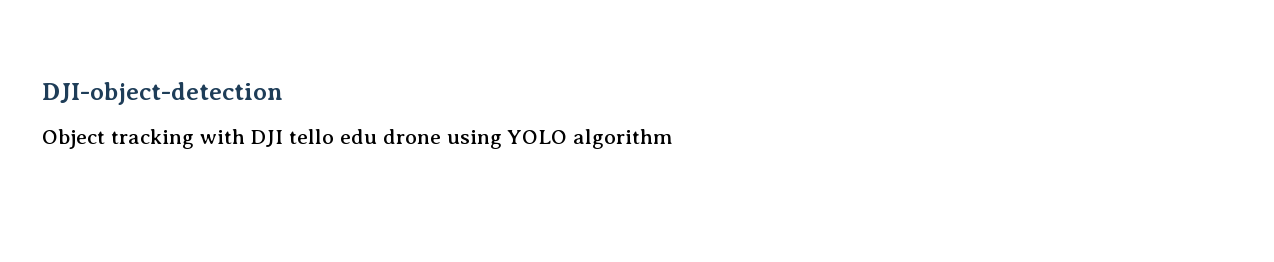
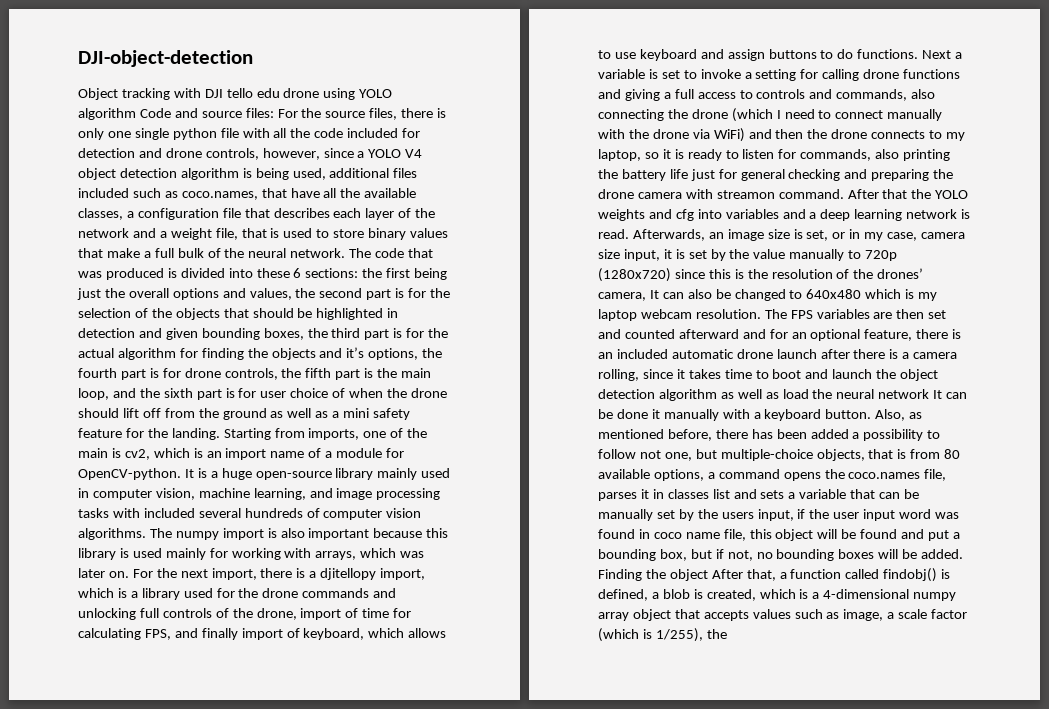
(674, 139) none -> [139,108,447,120] [78,128,421,140] [78,148,423,160] [78,168,418,180] [78,188,417,200] [78,208,436,220] [78,228,449,240] [78,248,434,258] [78,268,448,280] [77,288,451,300] [78,308,399,320] [78,328,449,340] [78,347,443,360] [78,368,432,380] [78,388,447,400] [78,408,411,420] [78,428,428,440] [78,448,405,460] [78,468,451,480] [78,488,441,500] [78,508,422,520] [78,528,449,540] [78,548,425,560] [78,568,426,580] [78,588,397,600] [78,608,412,620] [78,628,447,640] [598,49,963,61] [598,69,961,81] [598,89,936,101] [598,108,943,122] [598,128,966,142] [598,149,951,161] [598,169,954,181] [598,189,969,199] [598,209,971,221] [598,229,966,241] [598,249,898,261] [598,268,924,282] [598,289,938,301] [598,309,947,321] [598,329,962,341] [598,349,958,359] [598,369,939,381] [598,389,968,401] [598,409,923,421] [598,429,941,441] [598,449,961,461] [598,469,947,481] [598,489,920,501] [598,509,960,521] [598,529,960,541] [598,549,964,561] [598,568,951,582] [598,589,957,601] [598,609,968,621] [598,628,727,642] Code and source files: For the source files, there is only one single python file with all the code included for detection and drone controls, however, since a YOLO V4 object detection algorithm is being used, additional files included such as coco.names, that have all the available classes, a configuration file that describes each layer of the network and a weight file, that is used to store binary values that make a full bulk of the neural network. The code that was produced is divided into these 6 sections: the first being just the overall options and values, the second part is for the selection of the objects that should be highlighted in detection and given bounding boxes, the third part is for the actual algorithm for finding the objects and it’s options, the fourth part is for drone controls, the fifth part is the main loop, and the sixth part is for user choice of when the drone should lift off from the ground as well as a mini safety feature for the landing. Starting from imports, one of the main is cv2, which is an import name of a module for OpenCV-python. It is a huge open-source library mainly used in computer vision, machine learning, and image processing tasks with included several hundreds of computer vision algorithms. The numpy import is also important because this library is used mainly for working with arrays, which was later on. For the next import, there is a djitellopy import, which is a library used for the drone commands and unlocking full controls of the drone, import of time for calculating FPS, and finally import of keyboard, which allows to use keyboard and assign buttons to do functions. Next a variable is set to invoke a setting for calling drone functions and giving a full access to controls and commands, also connecting the drone (which I need to connect manually with the drone via WiFi) and then the drone connects to my laptop, so it is ready to listen for commands, also printing the battery life just for general checking and preparing the drone camera with streamon command. After that the YOLO weights and cfg into variables and a deep learning network is read. Afterwards, an image size is set, or in my case, camera size input, it is set by the value manually to 720p (1280x720) since this is the resolution of the drones’ camera, It can also be changed to 640x480 which is my laptop webcam resolution. The FPS variables are then set and counted afterward and for an optional feature, there is an included automatic drone launch after there is a camera rolling, since it takes time to boot and launch the object detection algorithm as well as load the neural network It can be done it manually with a keyboard button. Also, as mentioned before, there has been added a possibility to follow not one, but multiple-choice objects, that is from 80 available options, a command opens the coco.names file, parses it in classes list and sets a variable that can be manually set by the users input, if the user input word was found in coco name file, this object will be found and put a bounding box, but if not, no bounding boxes will be added. Finding the object After that, a function called findobj() is defined, a blob is created, which is a 4-dimensional numpy array object that accepts values such as image, a scale factor (which is 1/255), the

